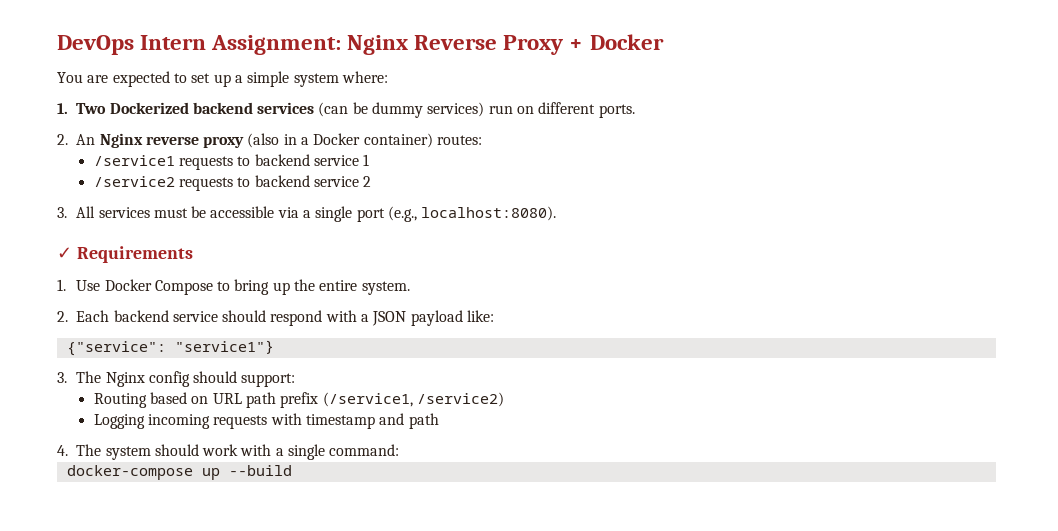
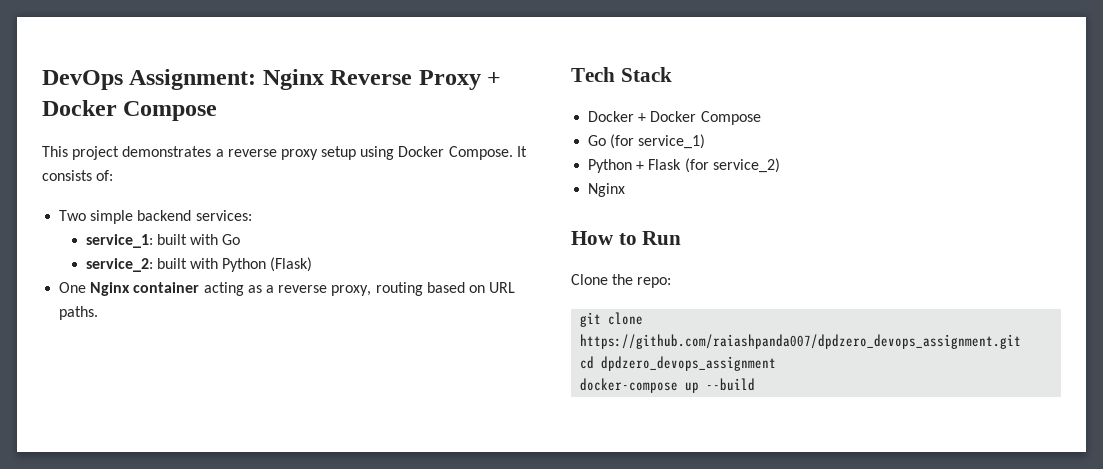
[140,35,207,50] Intern -> (123, 80) none
[57,71,388,87] [57,102,635,118] [57,133,483,148] [93,154,370,170] [93,175,372,191] [57,206,557,222] [57,246,193,263] [57,279,410,295] [57,310,495,326] [66,340,274,356] [57,371,296,387] [93,392,505,408] [93,413,439,429] [57,444,400,460] // You are expected to set up a simple system where: // 1. Two Dockerized backend services (can be dummy services) run on different ports. // 2. An Nginx reverse proxy (also in a Docker container) routes: // /service1 requests to backend service 1 // /service2 requests to backend service 2 // 3. All services must be accessible via a single port (e.g., localhost:8080). // ✓ Requirements // 1. Use Docker Compose to bring up the entire system. // 2. Each backend service should respond with a JSON payload like: // {"service": "service1"} // 3. The Nginx config should support: // Routing based on URL path prefix (/service1, /service2) // Logging incoming requests with timestamp and path // 4. The system should work with a single command: -> [123,101,218,121] [42,146,527,160] [42,170,114,181] [59,210,252,224] [85,234,241,248] [85,257,313,272] [59,282,516,296] [59,306,99,320] [571,67,672,82] [588,111,761,125] [588,134,706,149] [588,158,780,173] [588,183,626,197] [571,231,682,245] [571,274,672,288] [580,312,644,327] [580,334,1022,349] [580,356,777,371] Compose // This project demonstrates a reverse proxy setup using Docker Compose. It consists of: // Two simple backend services: // service_1: built with Go // service_2: built with Python (Flask) // One Nginx container acting as a reverse proxy, routing based on URL paths. // Tech Stack // Docker + Docker Compose // Go (for service_1) // Python + Flask (for service_2) // Nginx // How to Run // Clone the repo: // git clone https://github.com/raiashpanda007/dpdzero_devops_assignment.git // cd dpdzero_devops_assignment

